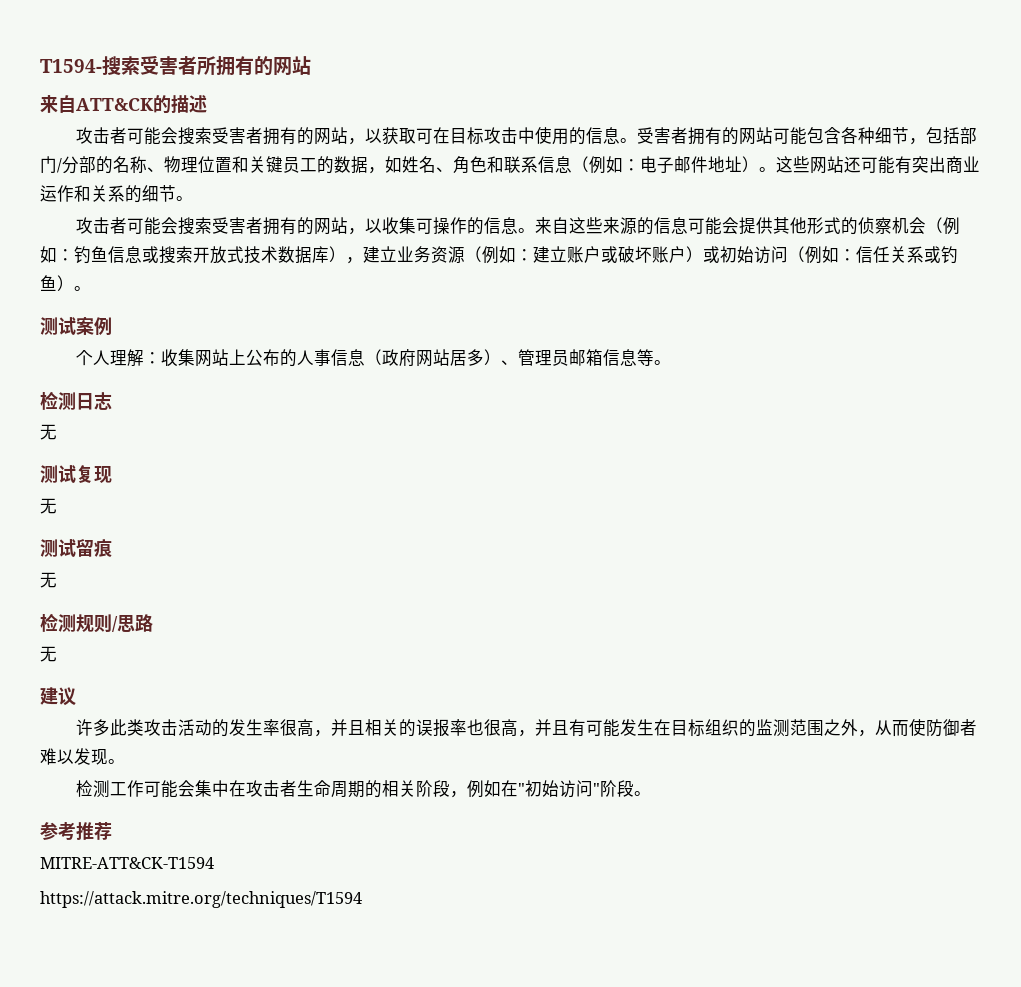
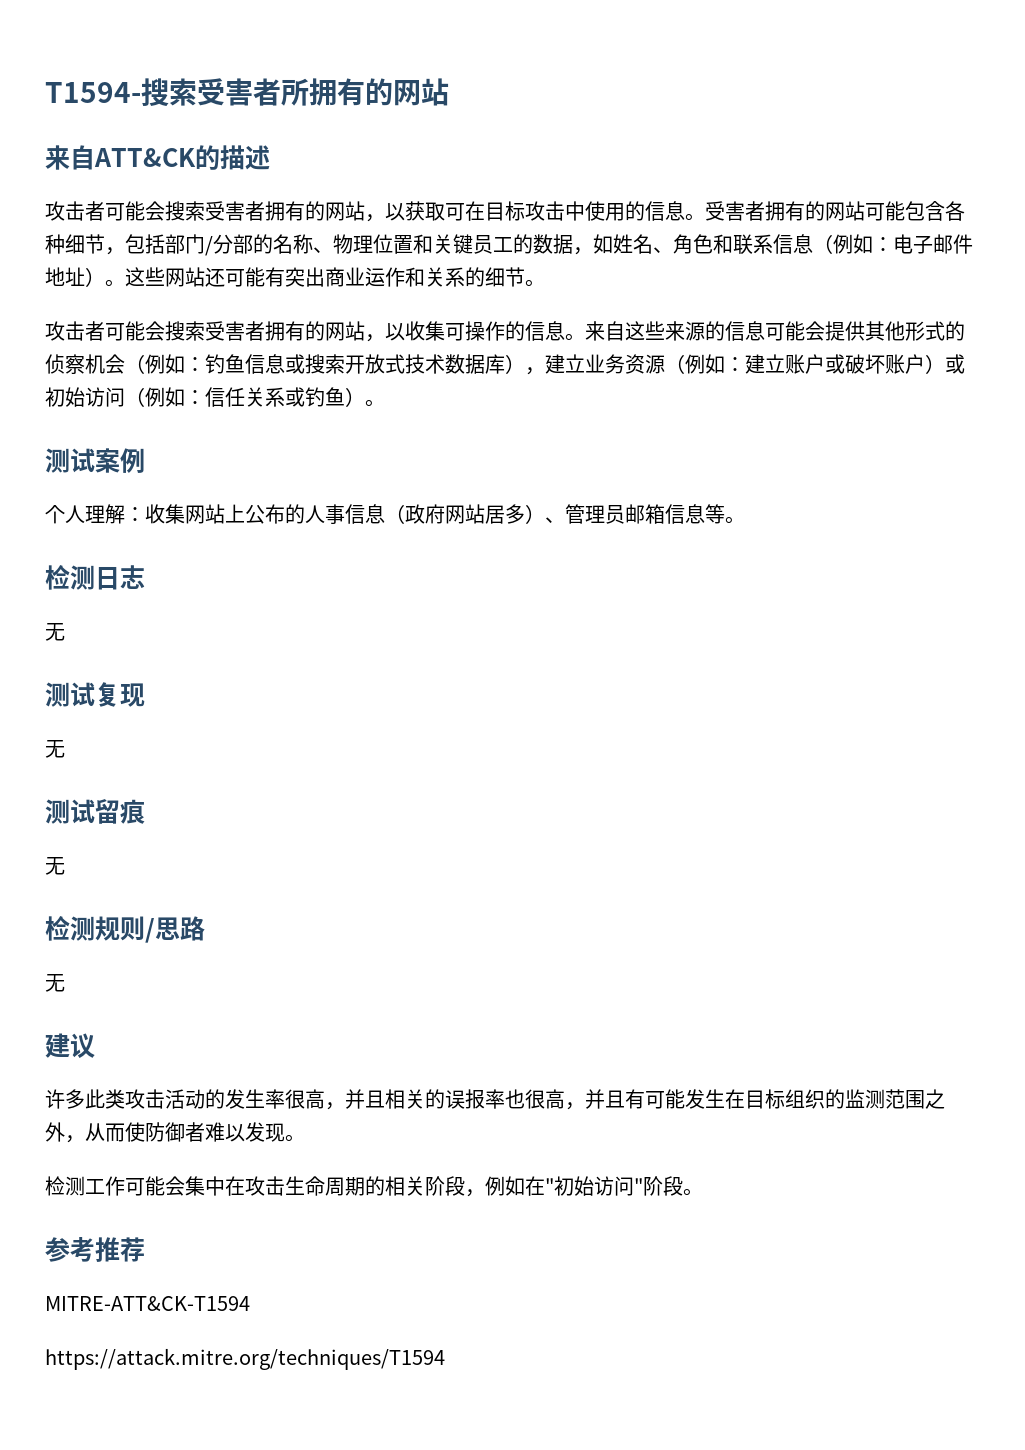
[279,780,297,797] 者 -> (285, 1186) none

